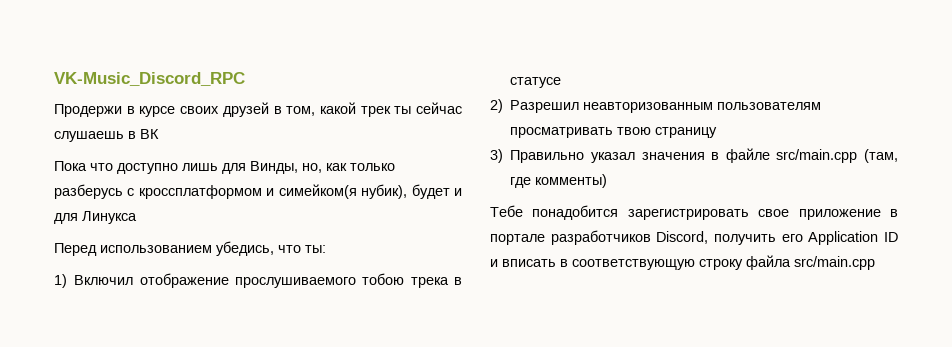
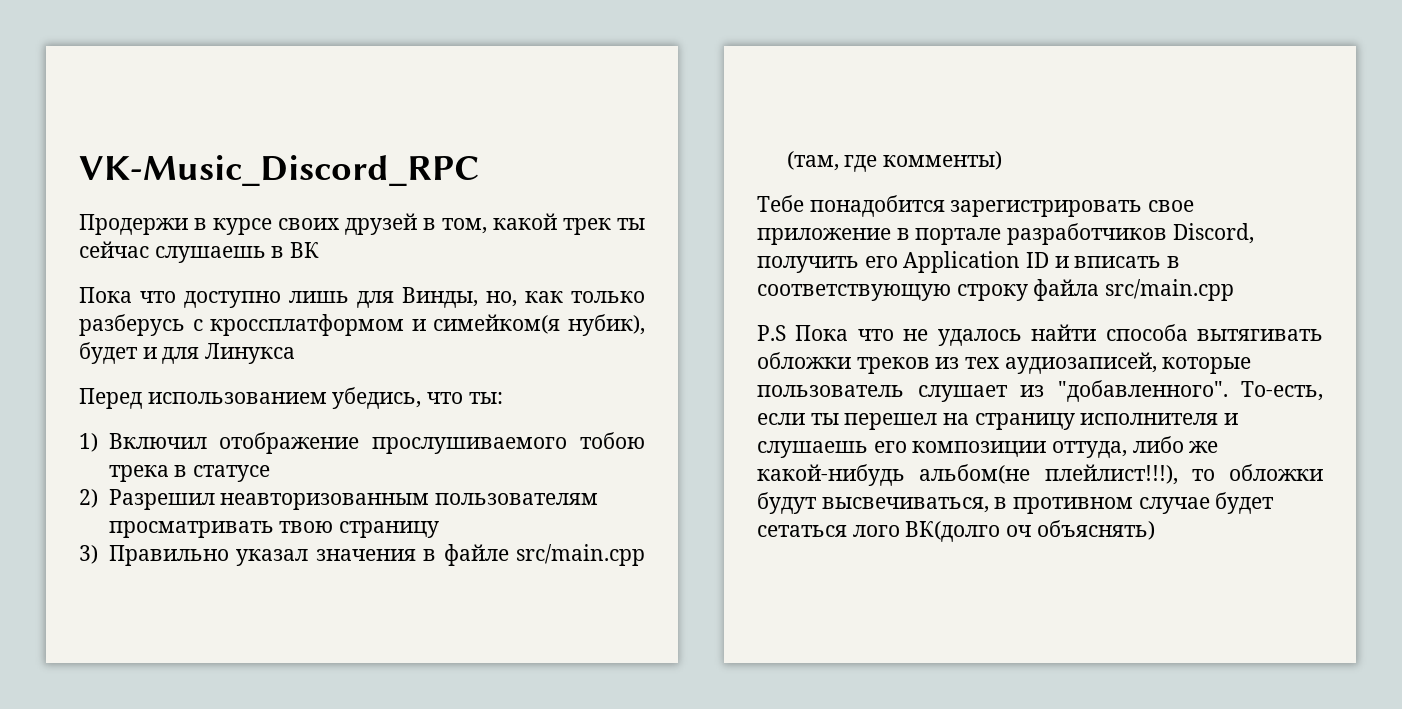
(875, 263) none -> [757,324,1323,346] [757,352,1252,374] [757,380,1323,402] [757,413,1239,430] [757,436,1219,458] [757,464,1323,486] [757,492,1275,514] [757,520,1155,542] // P.S Пока что не удалось найти способа вытягивать обложки треков из тех аудиозаписей, которые пользователь слушает из "добавленного". То-есть, если ты перешел на страницу исполнителя и слушаешь его композиции оттуда, либо же какой-нибудь альбом(не плейлист!!!), то обложки будут высвечиваться, в противном случае будет сетаться лого ВК(долго оч объяснять)

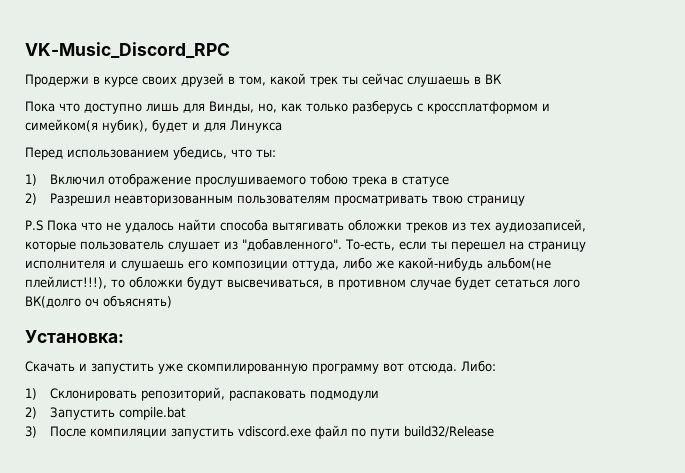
[79,544,645,566] [786,151,1002,172] [757,195,1195,217] [757,223,1254,245] [757,251,1181,273] [757,279,1235,301] // 3) Правильно указал значения в файле src/main.cpp (там, где комменты) // Тебе понадобится зарегистрировать свое приложение в портале разработчиков Discord, получить его Application ID и вписать в соответствующую строку файла src/main.cpp -> (525, 200) none
(1155, 530) none -> [25,330,124,343] [25,360,496,374] [25,387,379,401] [25,407,186,420] [25,425,494,439] // Установка: // Скачать и запустить уже скомпилированную программу вот отсюда. Либо: // 1) Склонировать репозиторий, распаковать подмодули // 2) Запустить compile.bat // 3) После компиляции запустить vdiscord.exe файл по пути build32/Release

